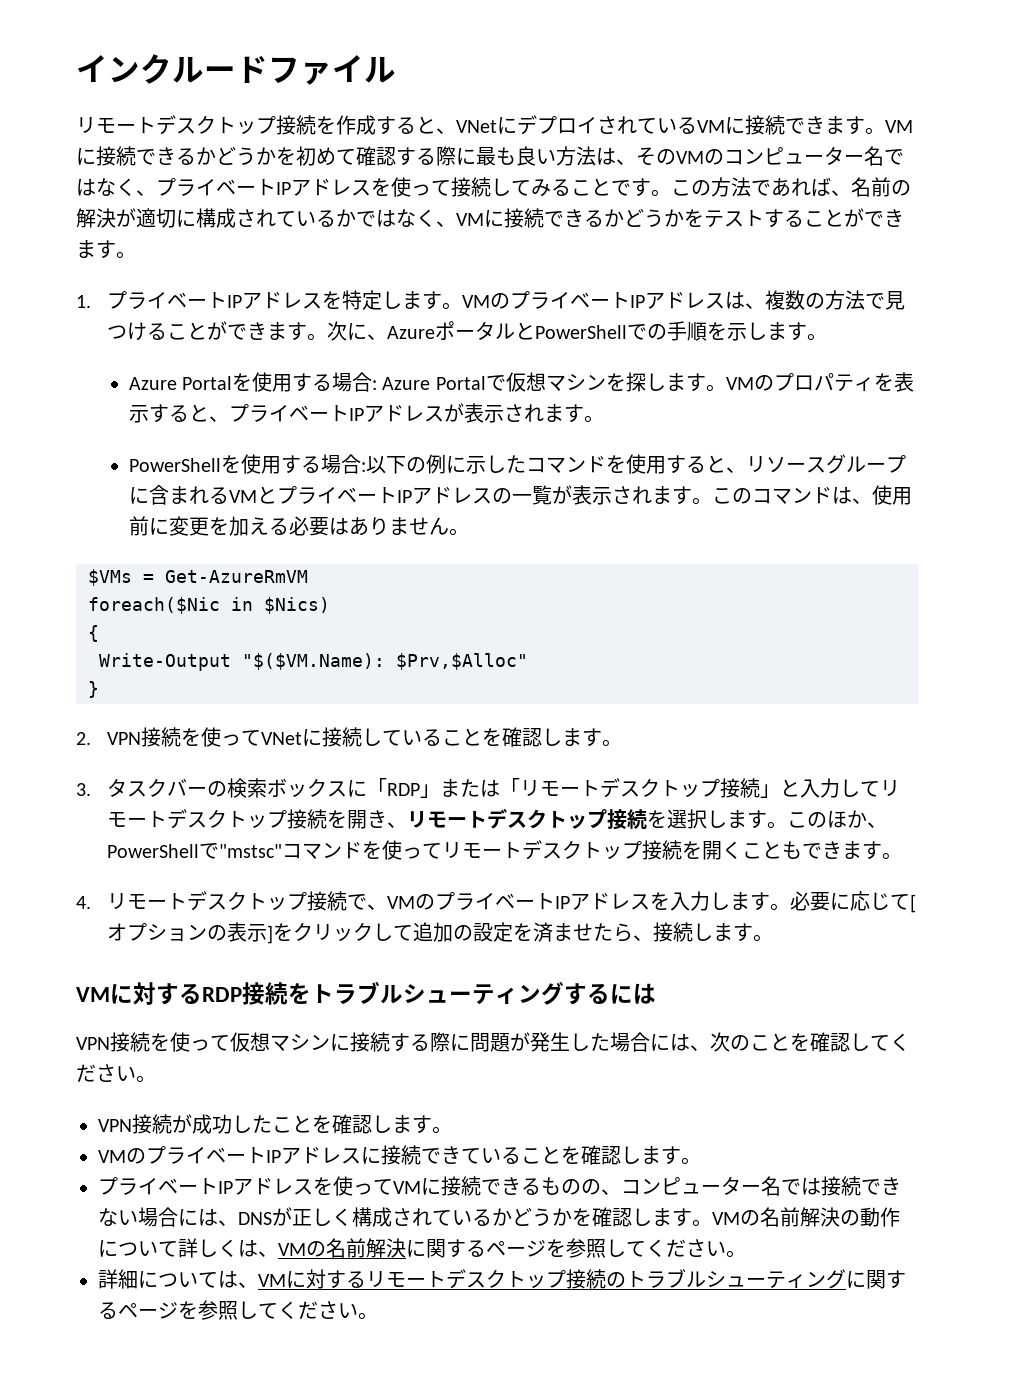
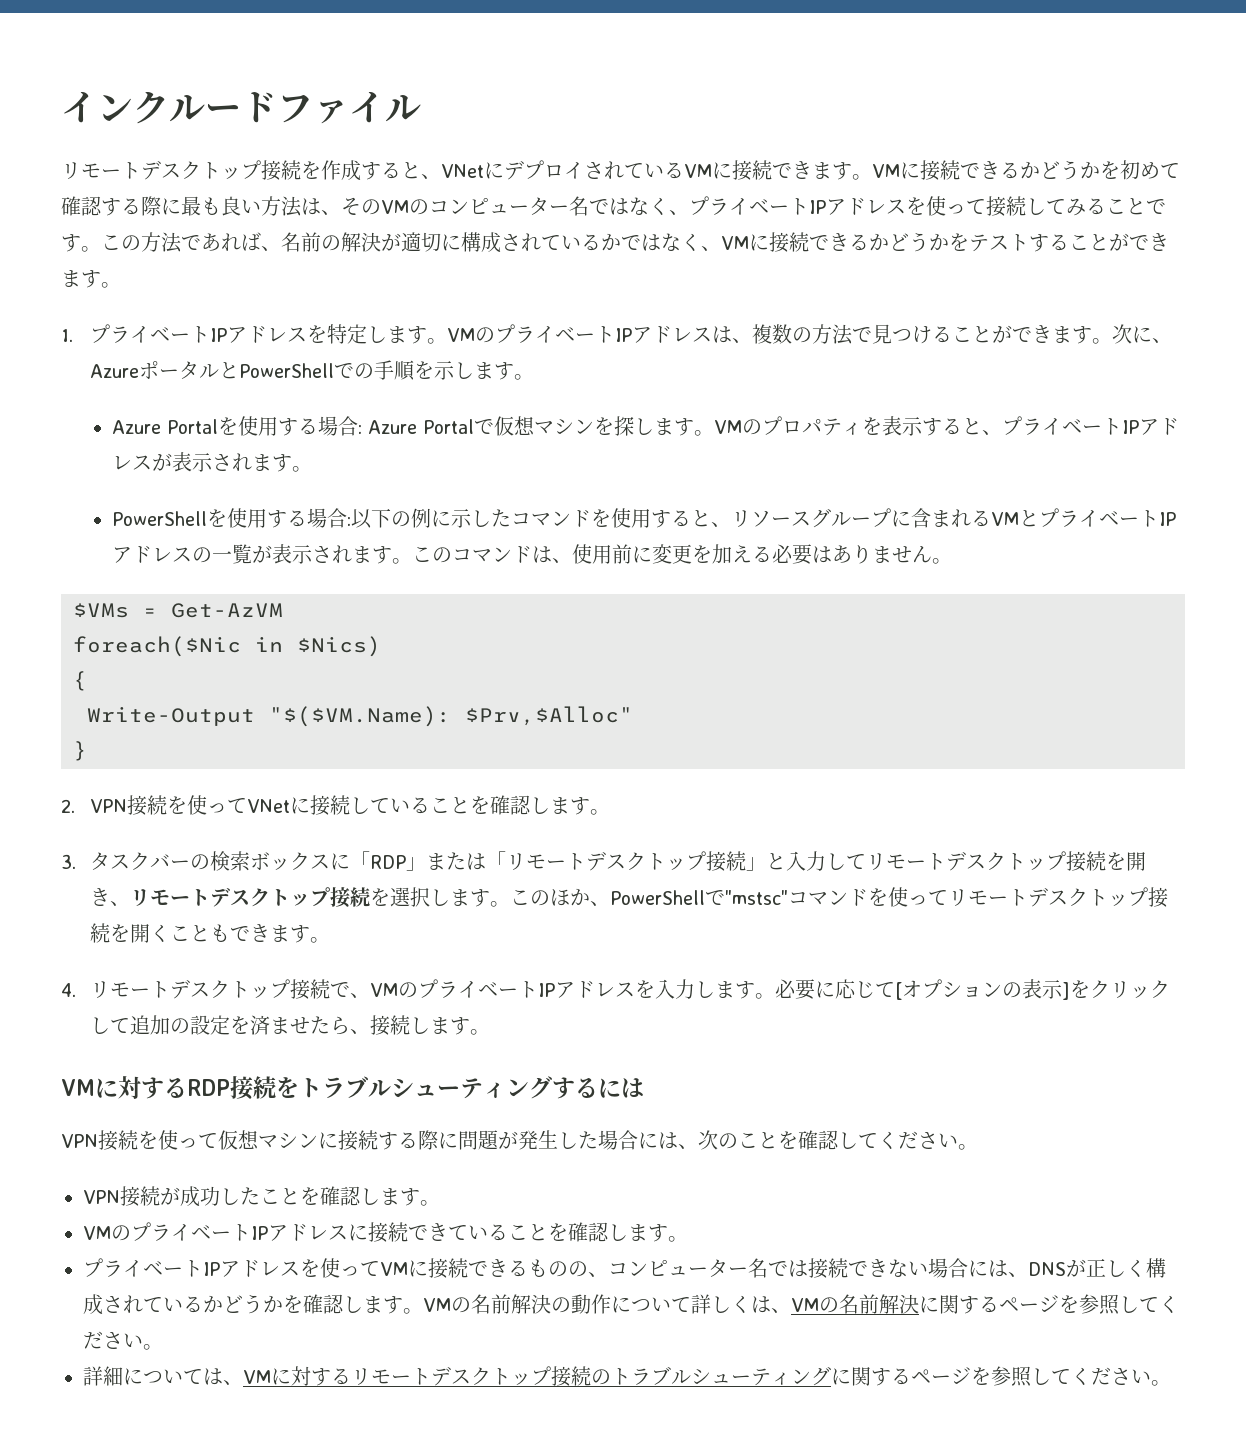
[165,570,308,583] Get-AzureRmVM -> [171,603,283,618] Get-AzVM

